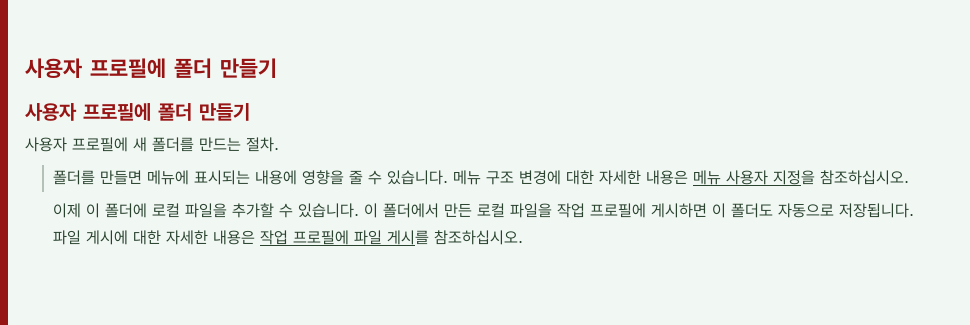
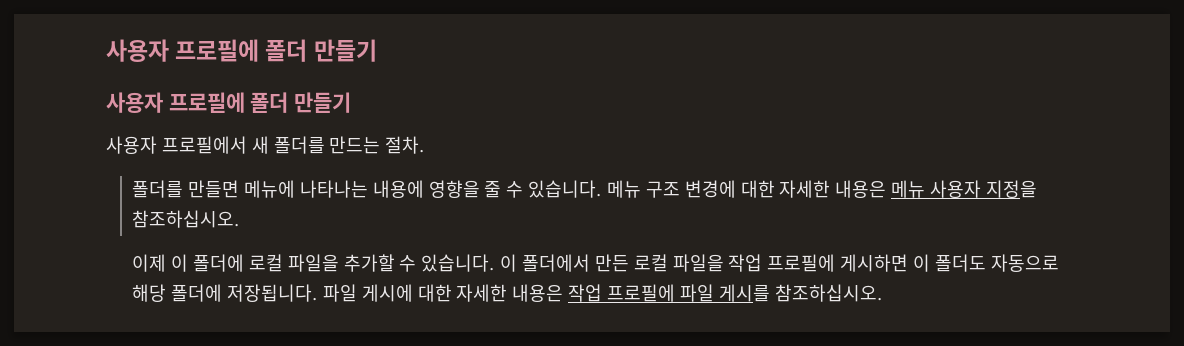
[72,137,128,152] 프로필에 -> [161,136,247,154] 프로필에서
[193,170,250,185] 표시되는 -> [299,180,368,198] 나타나는
(834, 210) none -> [132,284,223,302] 해당 폴더에

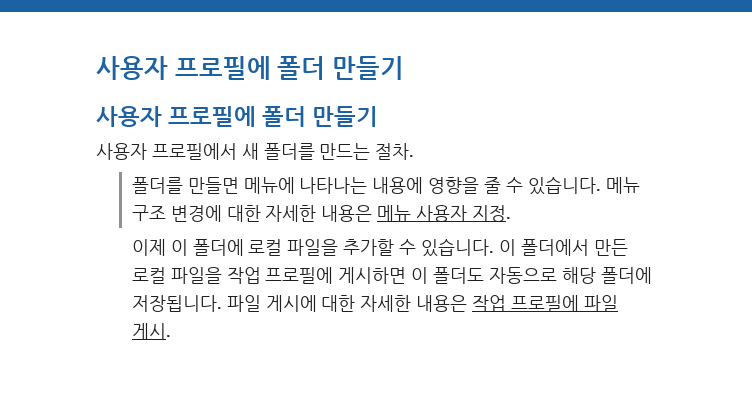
[985,180,1037,198] [132,210,241,228] 지정을 참조하십시오. -> [471,205,511,222] 지정.
[718,284,883,302] 게시를 참조하십시오. -> [131,323,171,340] 게시.

